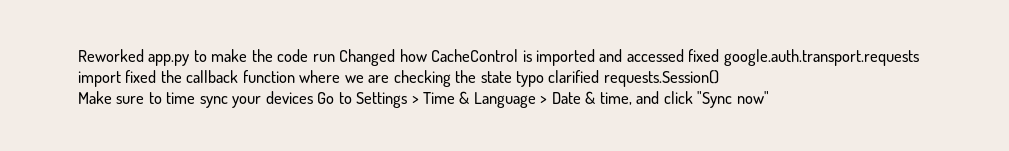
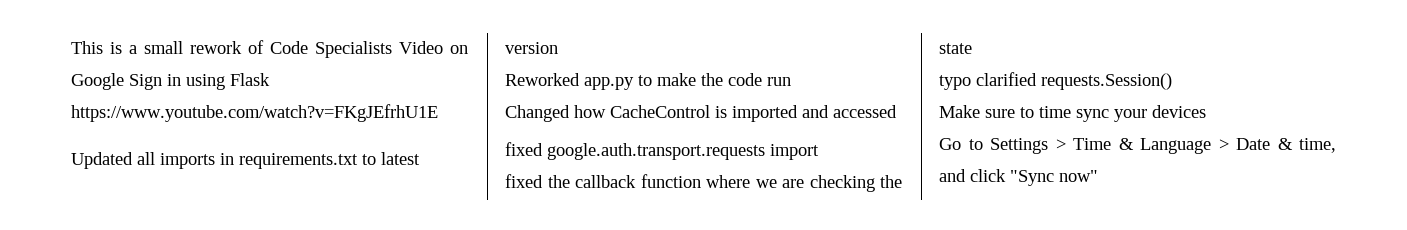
(78, 55) none -> [71,40,468,58] [71,73,270,90] [71,104,438,122] [71,152,420,169] [505,42,558,54] This is a small rework of Code Specialists Video on Google Sign in using Flask https://www.youtube.com/watch?v=FKgJEfrhU1E // Updated all imports in requirements.txt to latest version //
(335, 58) none -> (791, 81) //
(684, 55) none -> (897, 111) //
(121, 79) none -> (819, 152) //
(512, 77) none -> (972, 48) //
(313, 97) none -> (1206, 111) //

